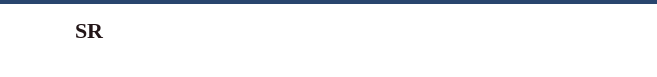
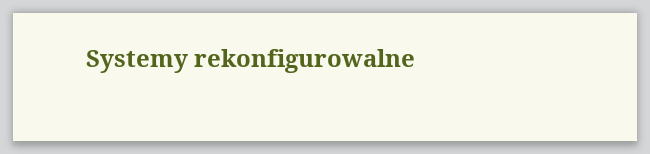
[75,24,104,38] SR -> [86,49,416,73] Systemy rekonfigurowalne

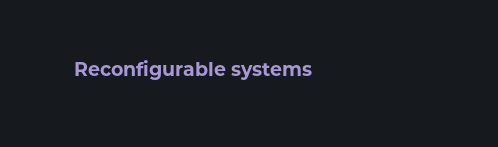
[86,49,416,73] Systemy rekonfigurowalne -> [74,60,313,80] Reconfigurable systems

